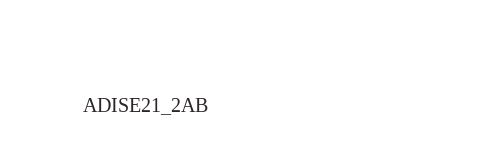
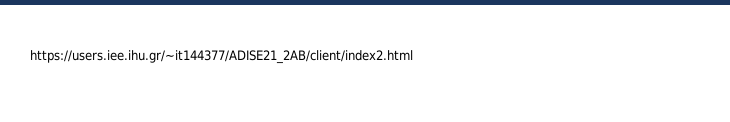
[83,98,208,115] ADISE21_2AB -> [30,50,413,64] https://users.iee.ihu.gr/~it144377/ADISE21_2AB/client/index2.html

